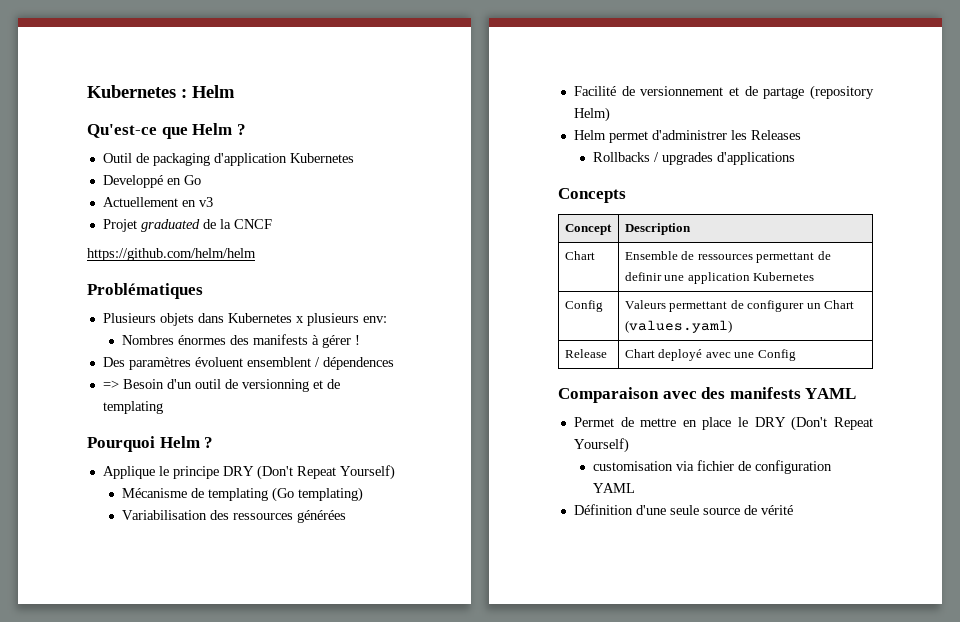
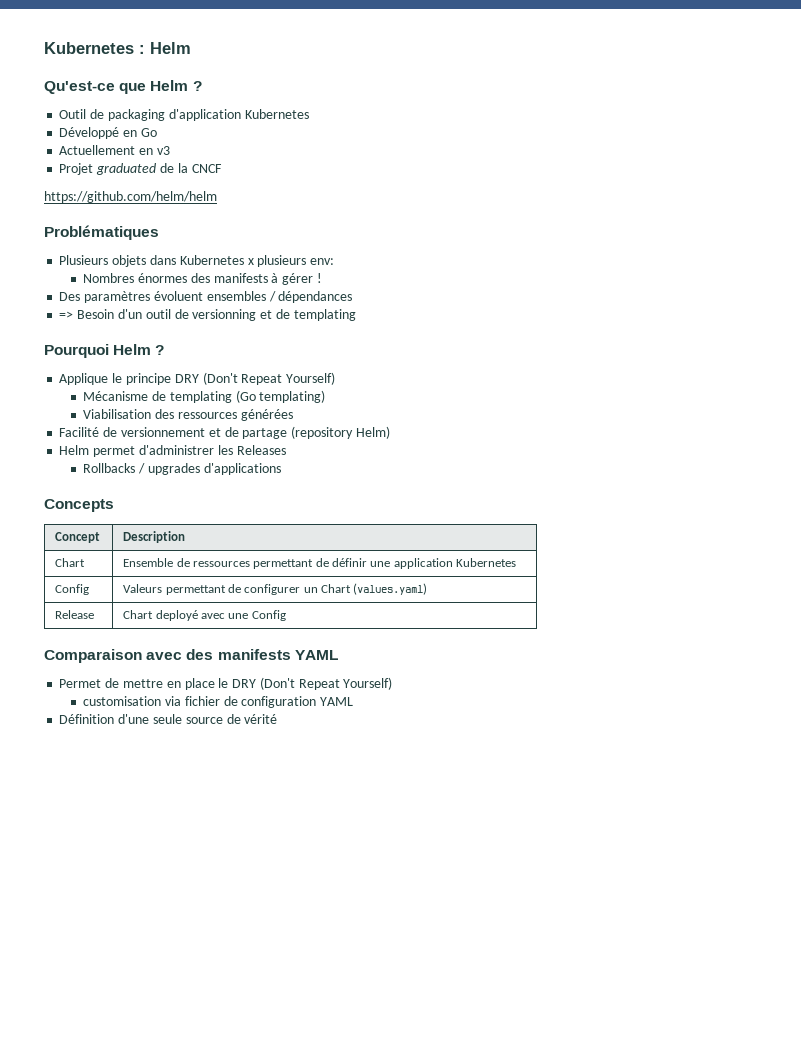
[102,175,163,188] Developpé -> [59,127,120,139] Développé
[246,357,394,370] ensemblent / dépendences -> [206,291,353,303] ensembles / dépendances
[122,510,208,520] Variabilisation -> [83,409,152,419] Viabilisation
[624,272,662,281] definir -> [332,558,368,567] définir

